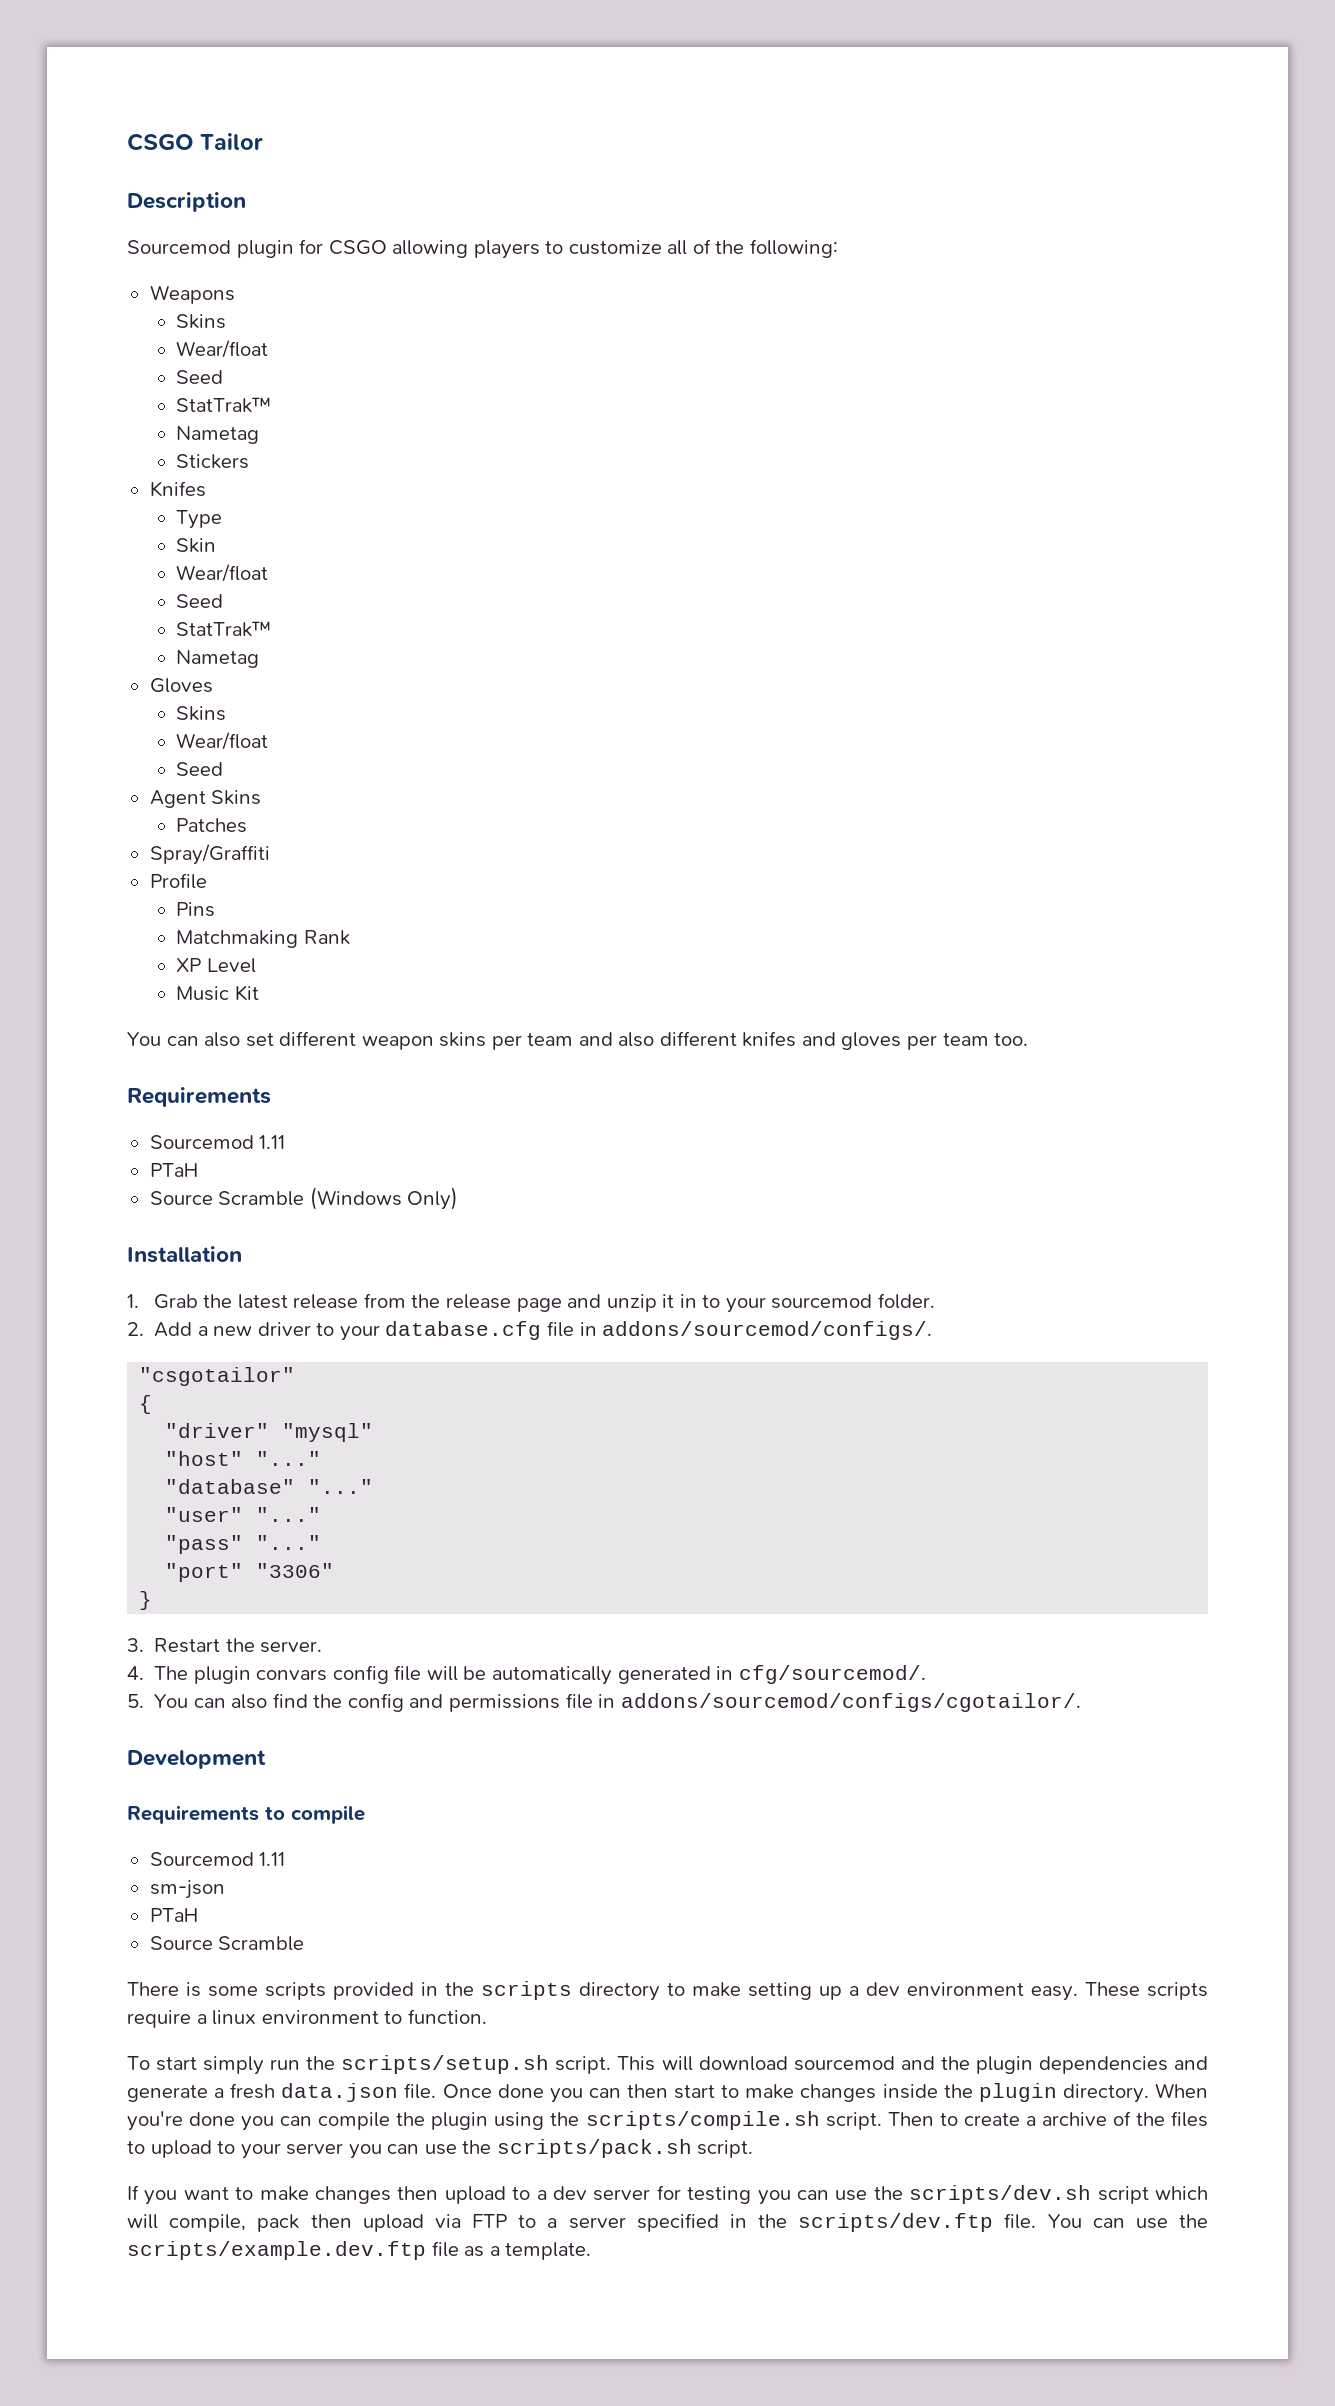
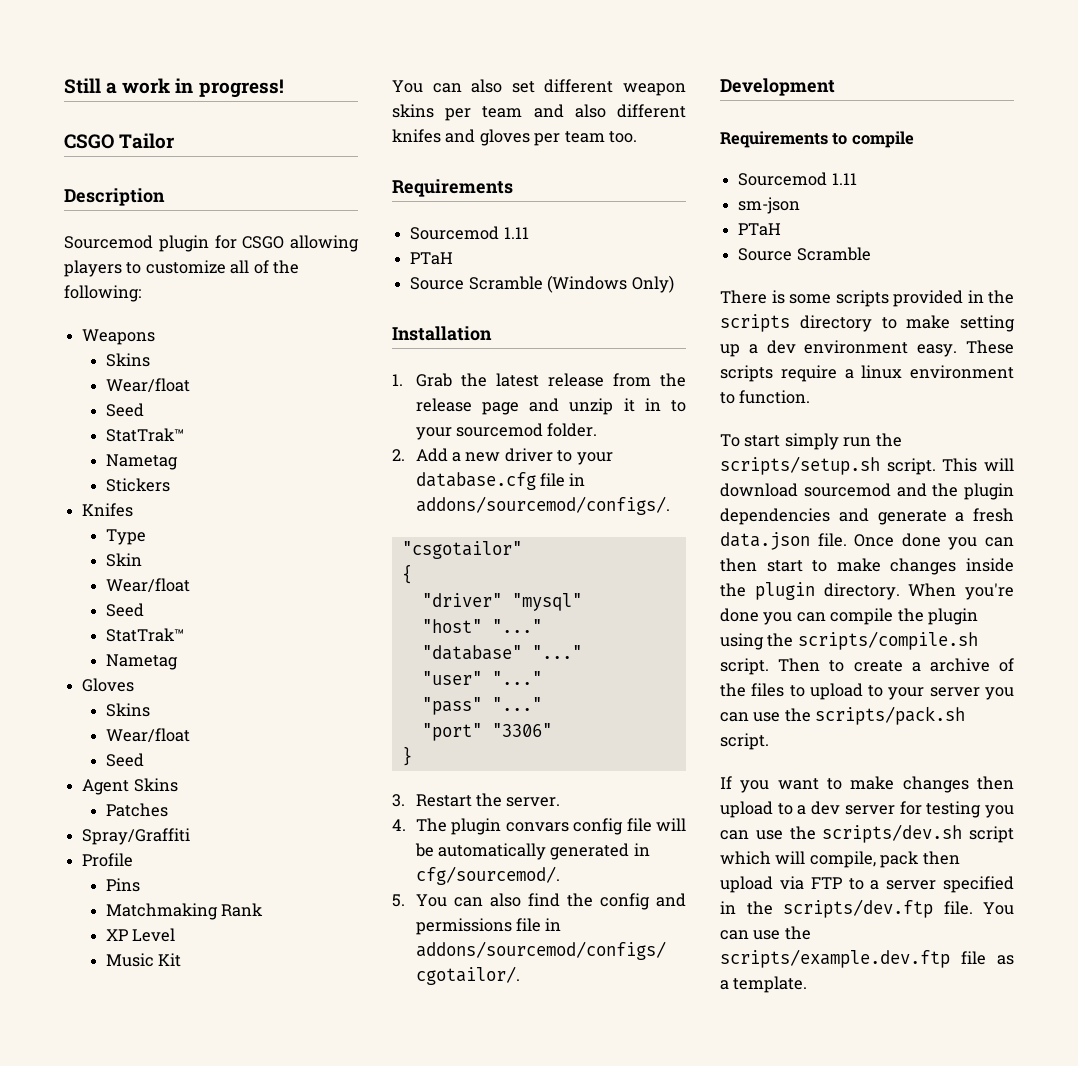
(127, 142) none -> [64,78,284,98] Still a work in progress! //

